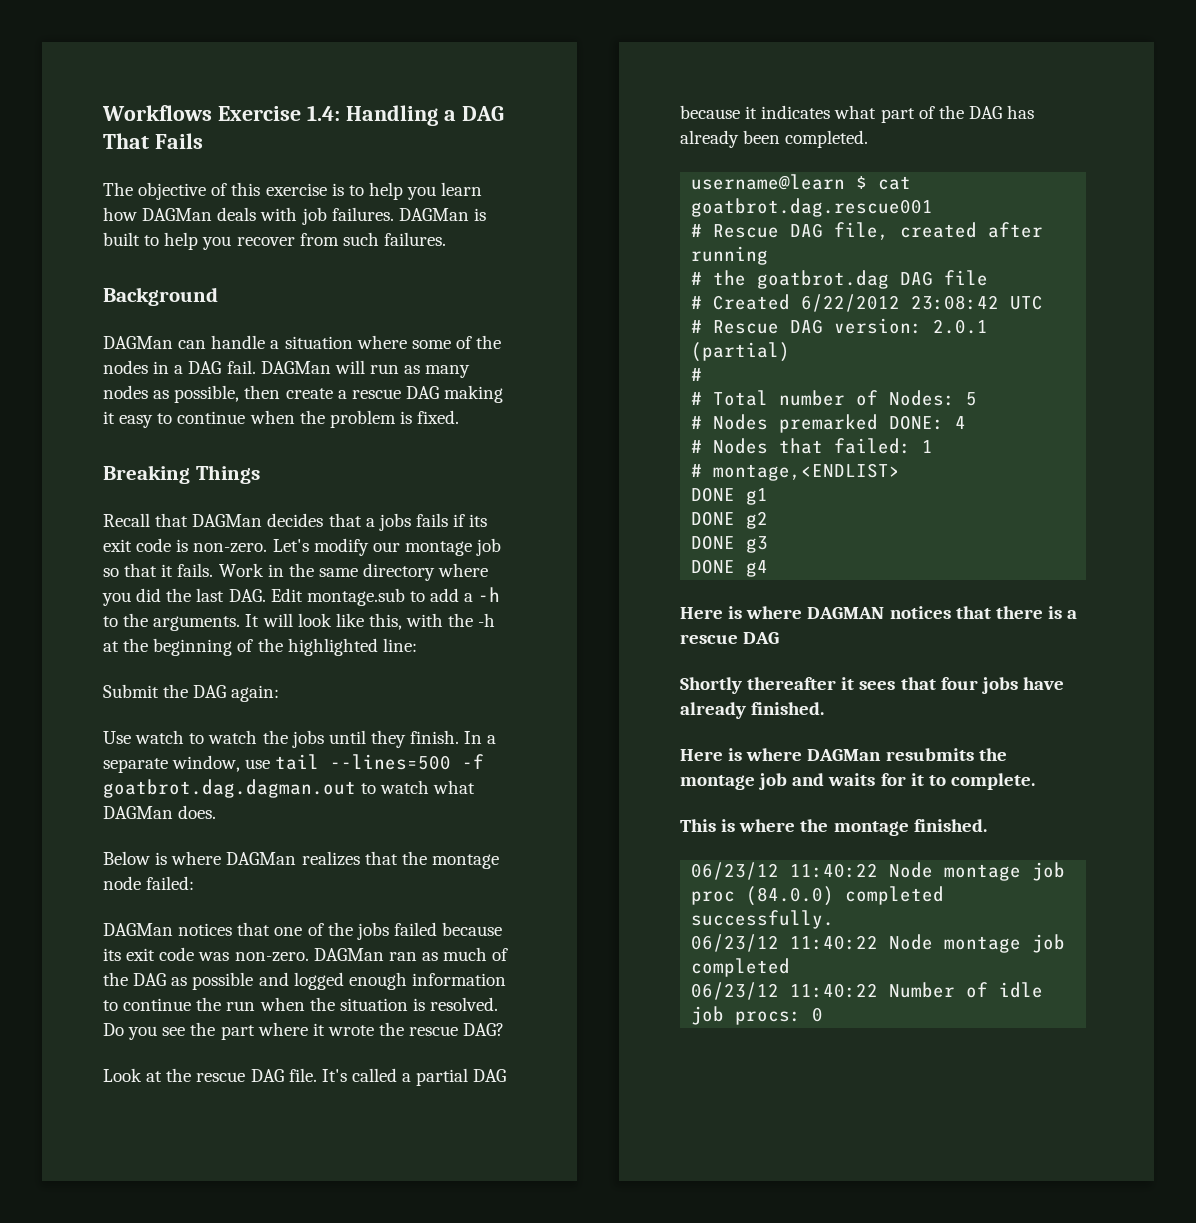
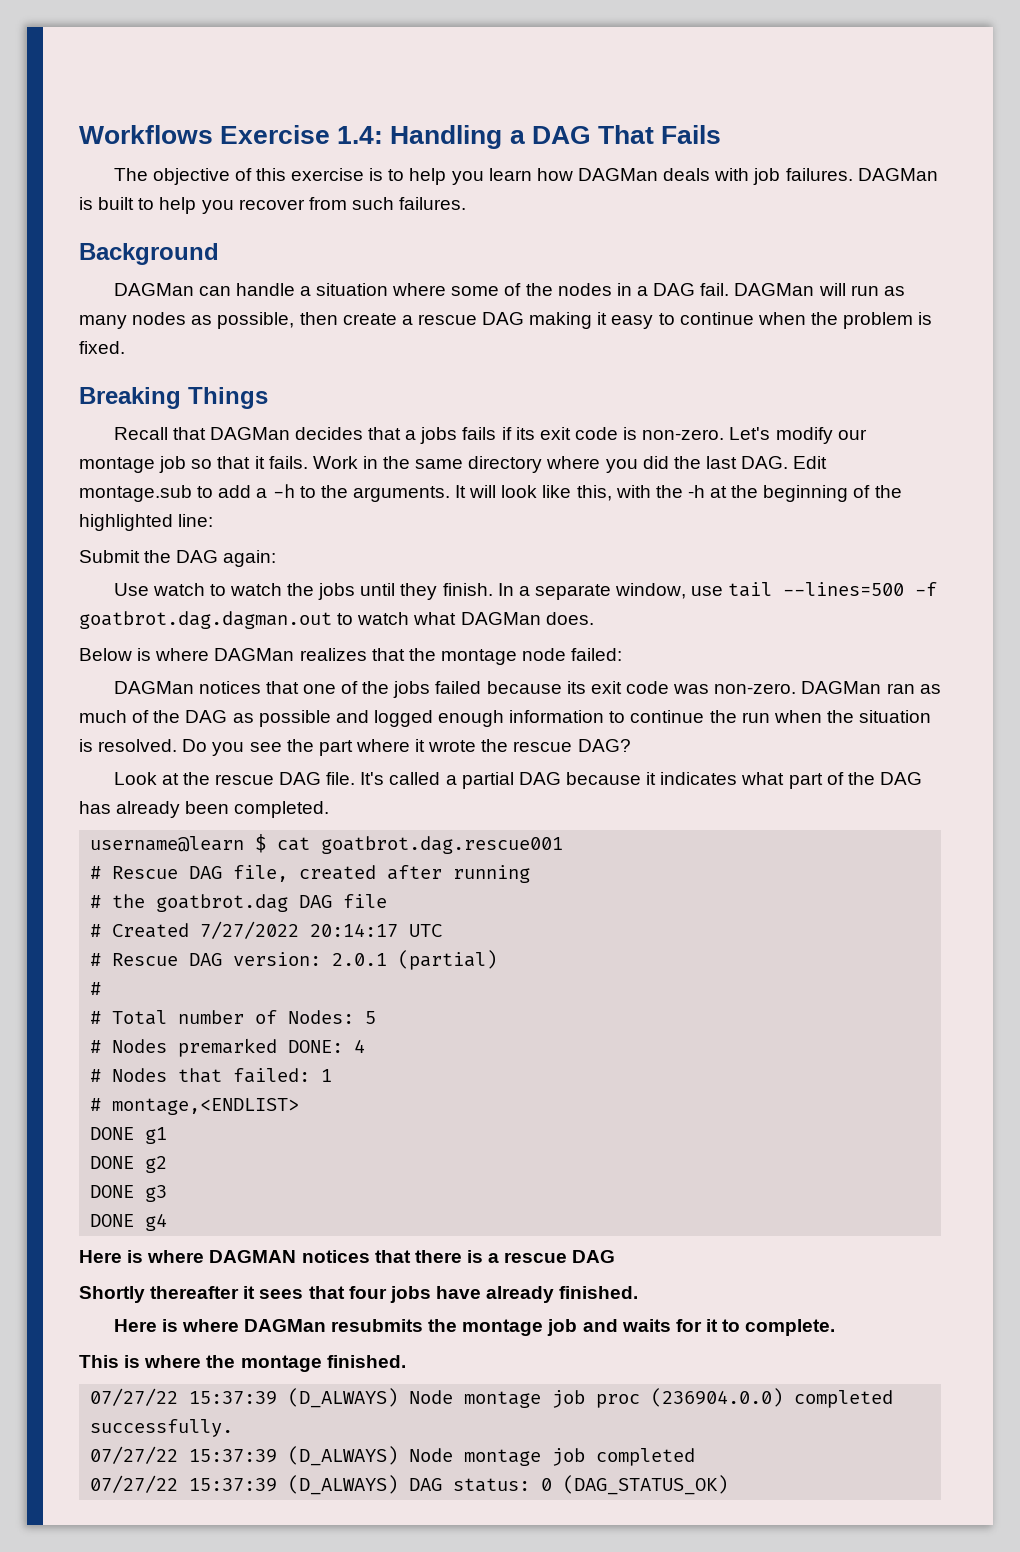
[801,294,1000,312] 6/22/2012 23:08:42 -> [200,921,399,939] 7/27/2022 20:14:17
[691,862,879,880] 06/23/12 11:40:22 -> [90,1388,399,1408] 07/27/22 15:37:39 (D_ALWAYS)
[746,886,835,906] (84.0.0) -> [651,1388,784,1407] (236904.0.0)
[691,934,879,952] 06/23/12 11:40:22 -> [90,1446,399,1466] 07/27/22 15:37:39 (D_ALWAYS)
[691,982,1044,1000] [691,1006,824,1025] 06/23/12 11:40:22 Number of idle job procs: 0 -> [90,1475,729,1495] 07/27/22 15:37:39 (D_ALWAYS) DAG status: 0 (DAG_STATUS_OK)

